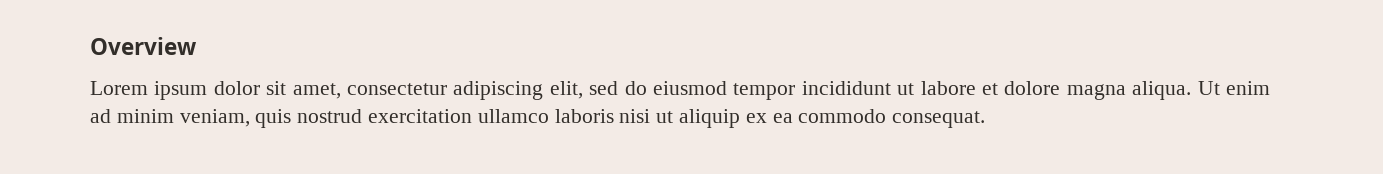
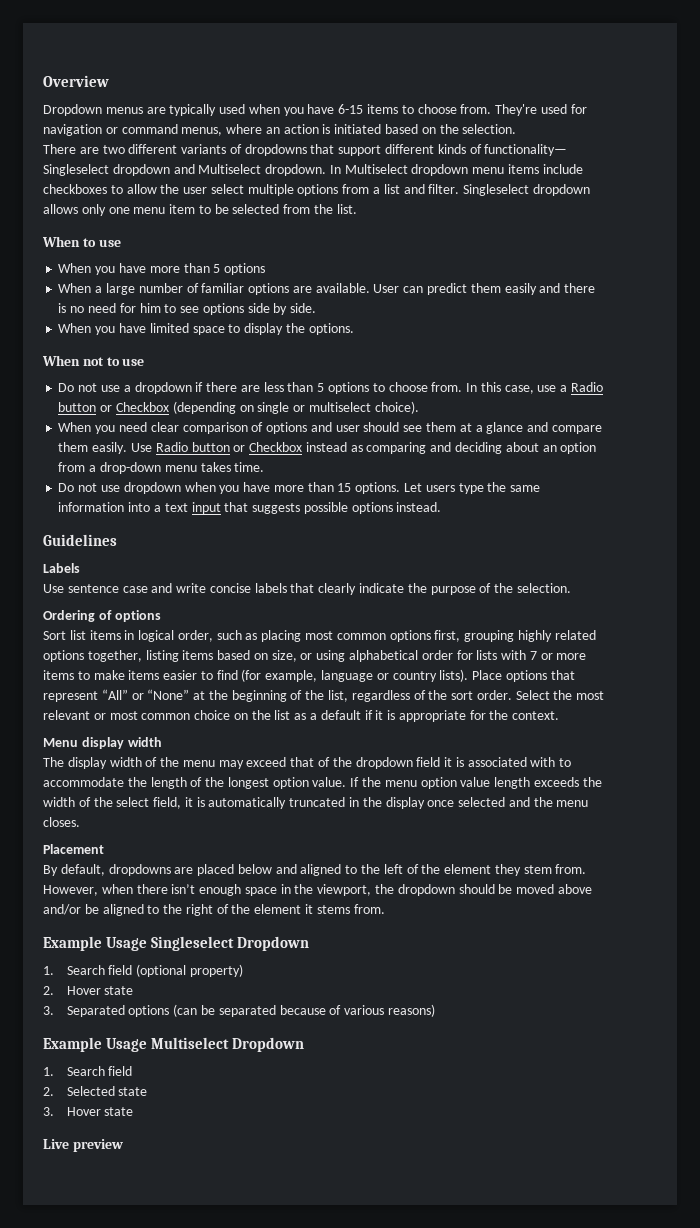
[90,81,1270,100] [90,109,986,128] Lorem ipsum dolor sit amet, consectetur adipiscing elit, sed do eiusmod tempor incididunt ut labore et dolore magna aliqua. Ut enim ad minim veniam, quis nostrud exercitation ullamco laboris nisi ut aliquip ex ea commodo consequat. -> [43,104,587,116] [43,124,517,136] [43,144,568,156] [43,164,583,176] [43,184,590,196] [43,204,357,216] [42,236,121,247] [58,263,266,275] [58,283,596,295] [58,303,317,315] [58,323,354,335] [42,355,145,366] [58,382,603,394] [58,401,419,414] [58,422,602,434] [58,442,597,454] [58,462,265,474] [58,482,541,494] [58,502,442,514] [43,534,117,546] [43,563,80,573] [43,583,571,595] [43,610,161,622] [43,630,596,642] [43,650,587,662] [43,669,575,682] [43,689,605,702] [43,710,560,722] [43,737,162,749] [43,757,572,769] [43,777,602,789] [43,797,589,809] [43,817,80,827] [43,844,104,854] [43,864,587,876] [43,884,592,896] [43,904,385,916] [43,936,310,951] [43,964,244,977] [43,986,134,995] [43,1004,435,1017] [43,1037,305,1052] [43,1066,133,1076] [43,1086,148,1096] [43,1107,134,1116] [43,1139,123,1152] Dropdown menus are typically used when you have 6-15 items to choose from. They're used for navigation or command menus, where an action is initiated based on the selection. // There are two different variants of dropdowns that support different kinds of functionality— Singleselect dropdown and Multiselect dropdown. In Multiselect dropdown menu items include checkboxes to allow the user select multiple options from a list and filter. Singleselect dropdown allows only one menu item to be selected from the list. // When to use // When you have more than 5 options // When a large number of familiar options are available. User can predict them easily and there is no need for him to see options side by side. // When you have limited space to display the options. // When not to use // Do not use a dropdown if there are less than 5 options to choose from. In this case, use a Radio button or Checkbox (depending on single or multiselect choice). // When you need clear comparison of options and user should see them at a glance and compare them easily. Use Radio button or Checkbox instead as comparing and deciding about an option from a drop-down menu takes time. // Do not use dropdown when you have more than 15 options. Let users type the same information into a text input that suggests possible options instead. // Guidelines // Labels // Use sentence case and write concise labels that clearly indicate the purpose of the selection. // Ordering of options // Sort list items in logical order, such as placing most common options first, grouping highly related options together, listing items based on size, or using alphabetical order for lists with 7 or more items to make items easier to find (for example, language or country lists). Place options that represent “All” or “None” at the beginning of the list, regardless of the sort order. Select the most relevant or most common choice on the list as a default if it is appropriate for the context. // Menu display width // The display width of the menu may exceed that of the dropdown field it is associated with to accommodate the length of the longest option value. If the menu option value length exceeds the width of the select field, it is automatically truncated in the display once selected and the menu closes. // Placement // By default, dropdowns are placed below and aligned to the left of the element they stem from. However, when there isn’t enough space in the viewport, the dropdown should be moved above and/or be aligned to the right of the element it stems from. // Example Usage Singleselect Dropdown // 1. Search field (optional property) // 2. Hover state // 3. Separated options (can be separated because of various reasons) // Example Usage Multiselect Dropdown // 1. Search field // 2. Selected state // 3. Hover state // Live preview

